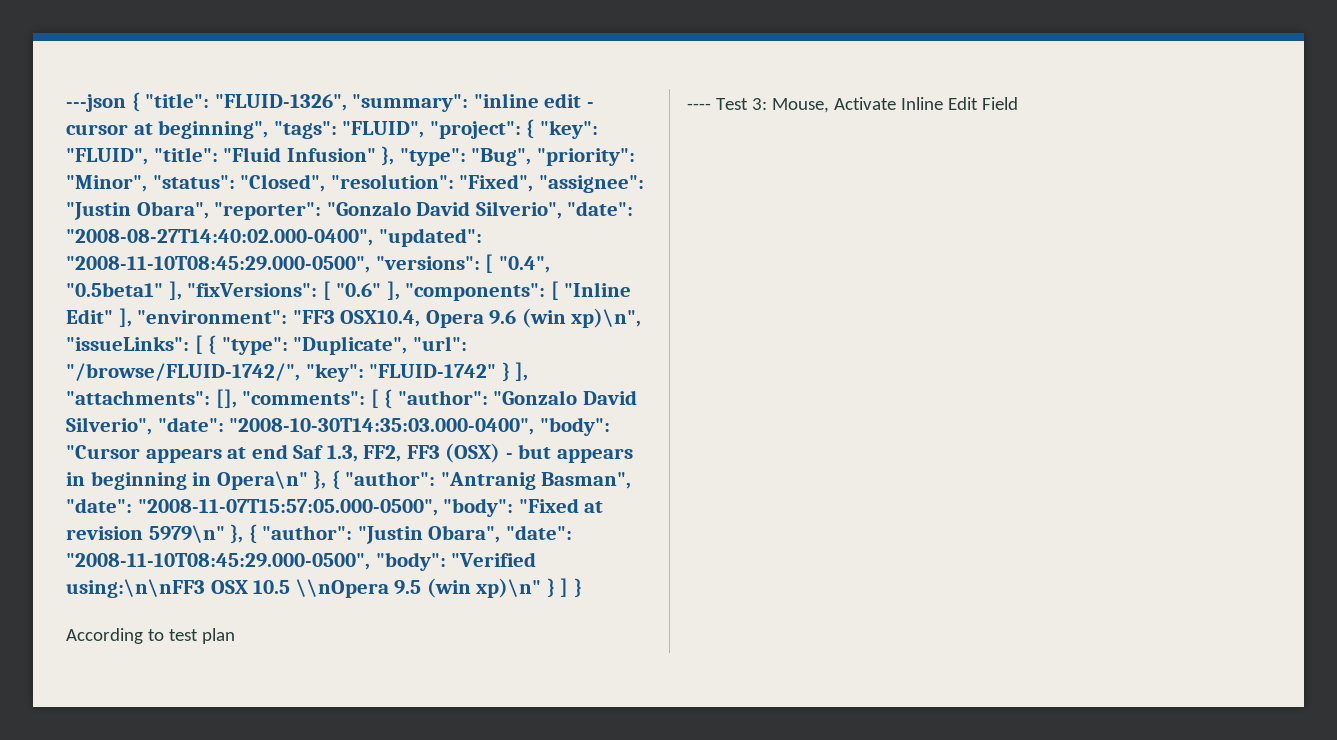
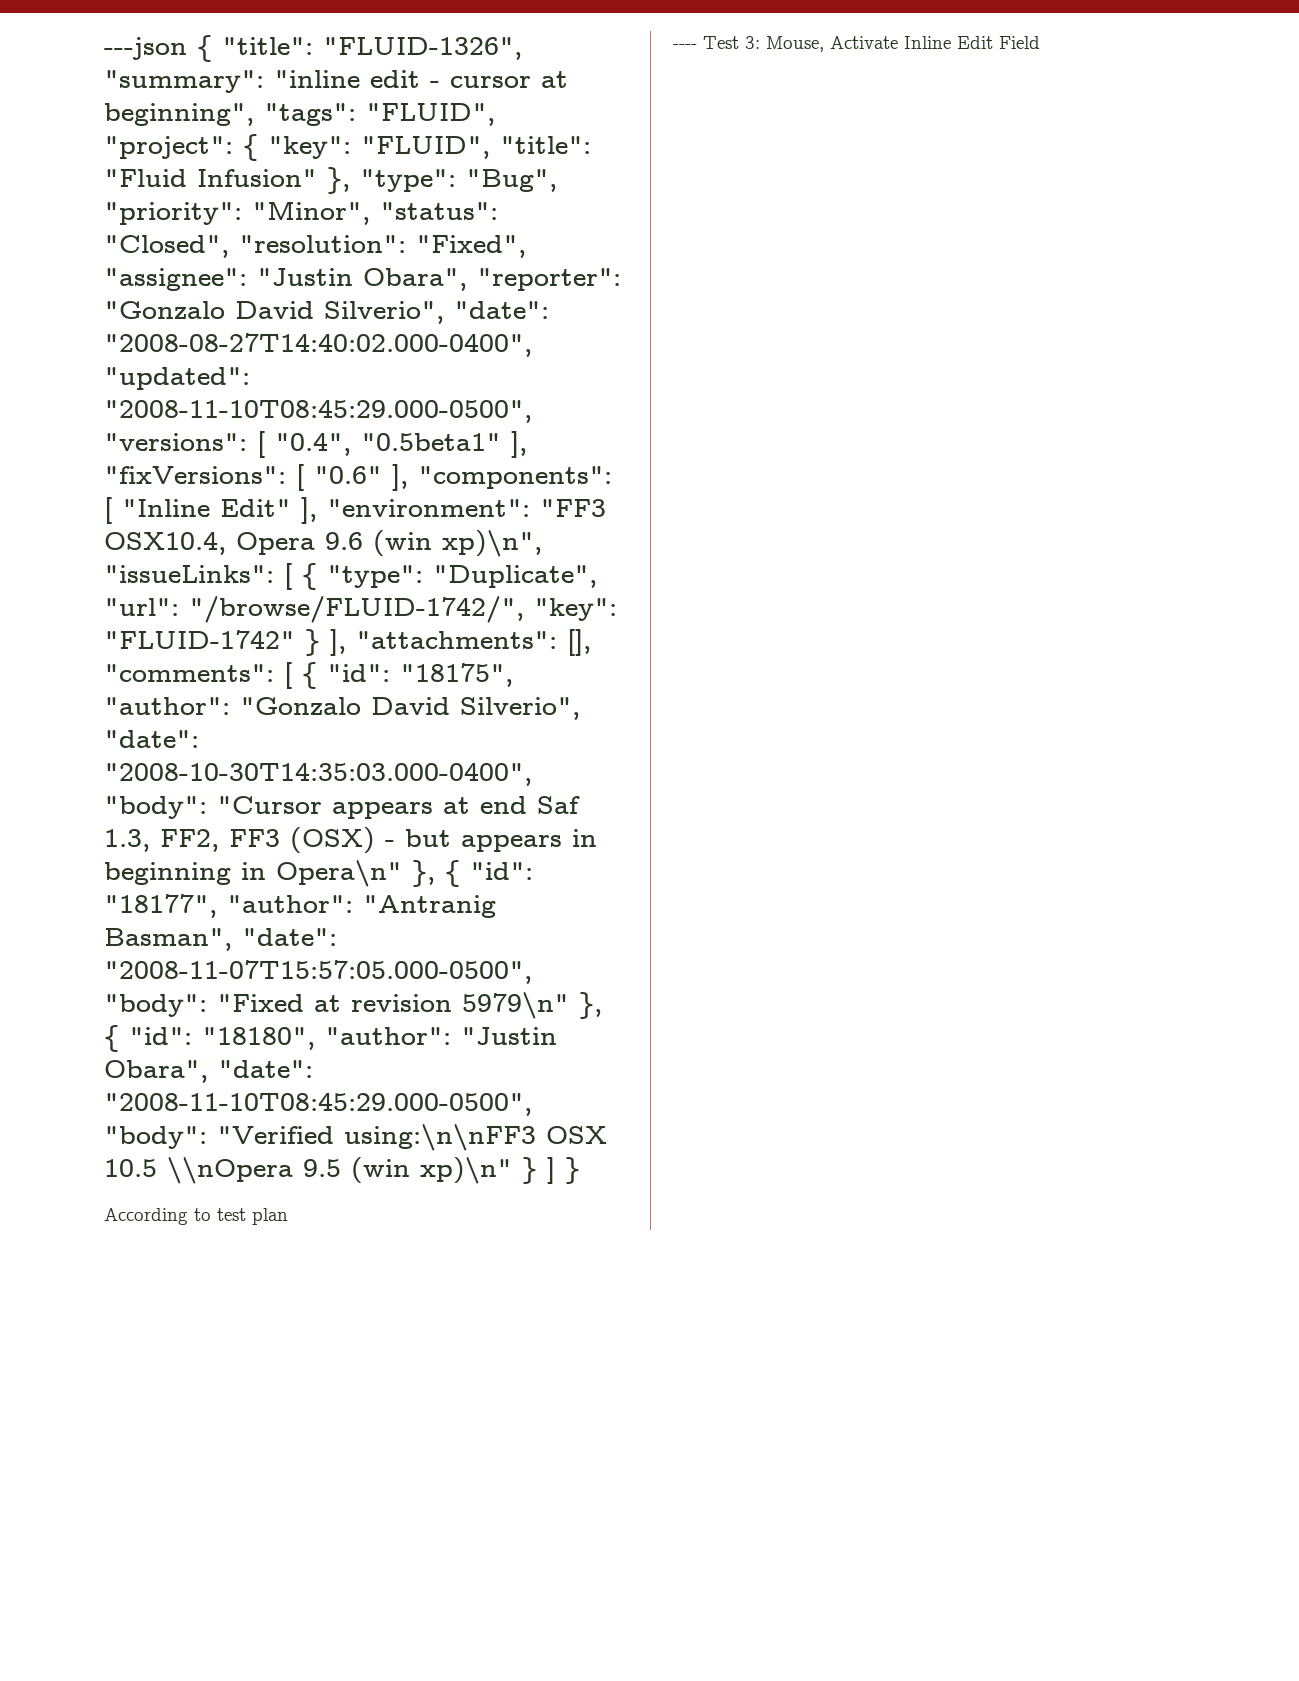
(393, 399) none -> [327,663,513,687] "id": "18175",
(340, 480) none -> [470,862,533,880] [104,894,217,918] "id": "18177",
(257, 534) none -> [129,1027,315,1050] "id": "18180",

